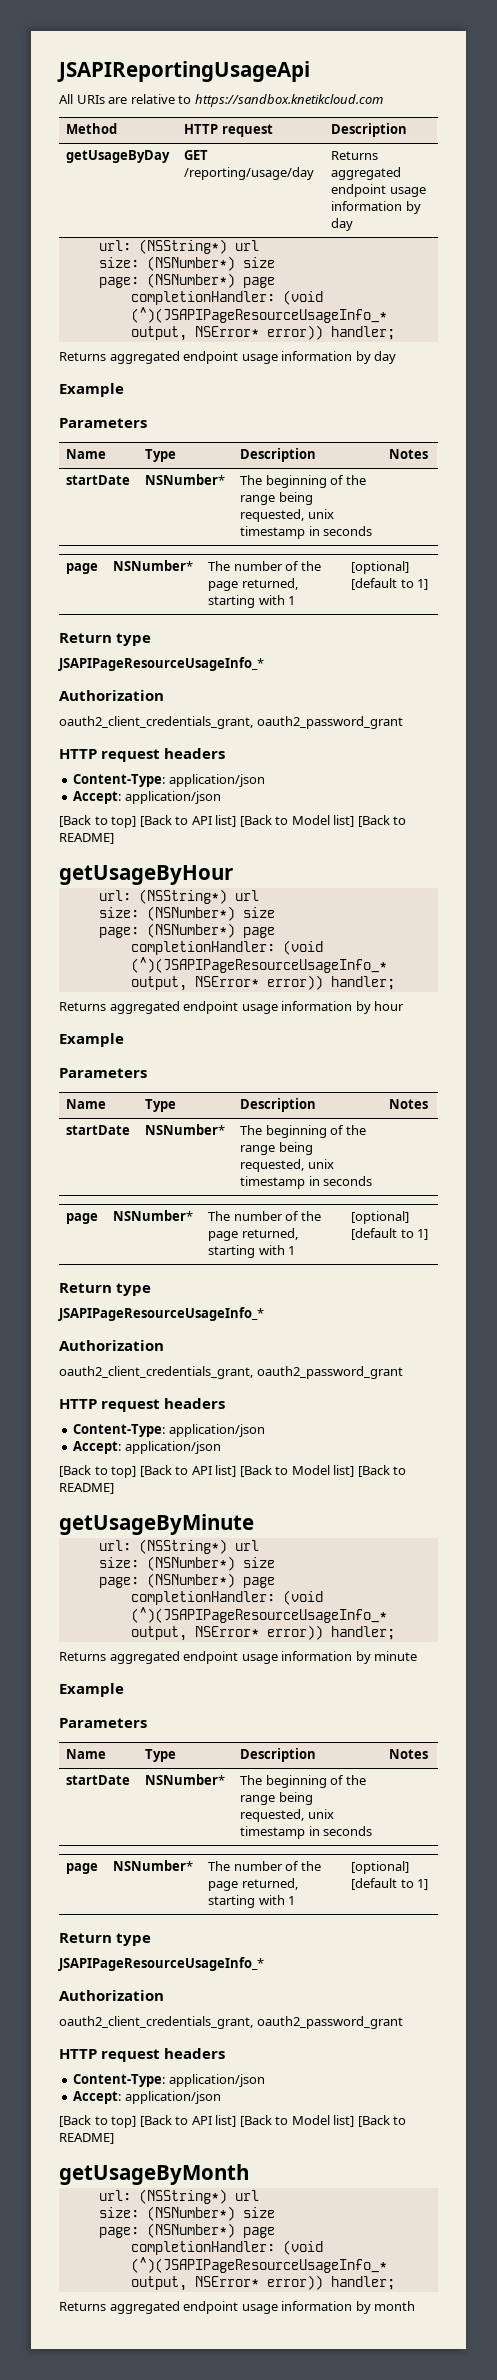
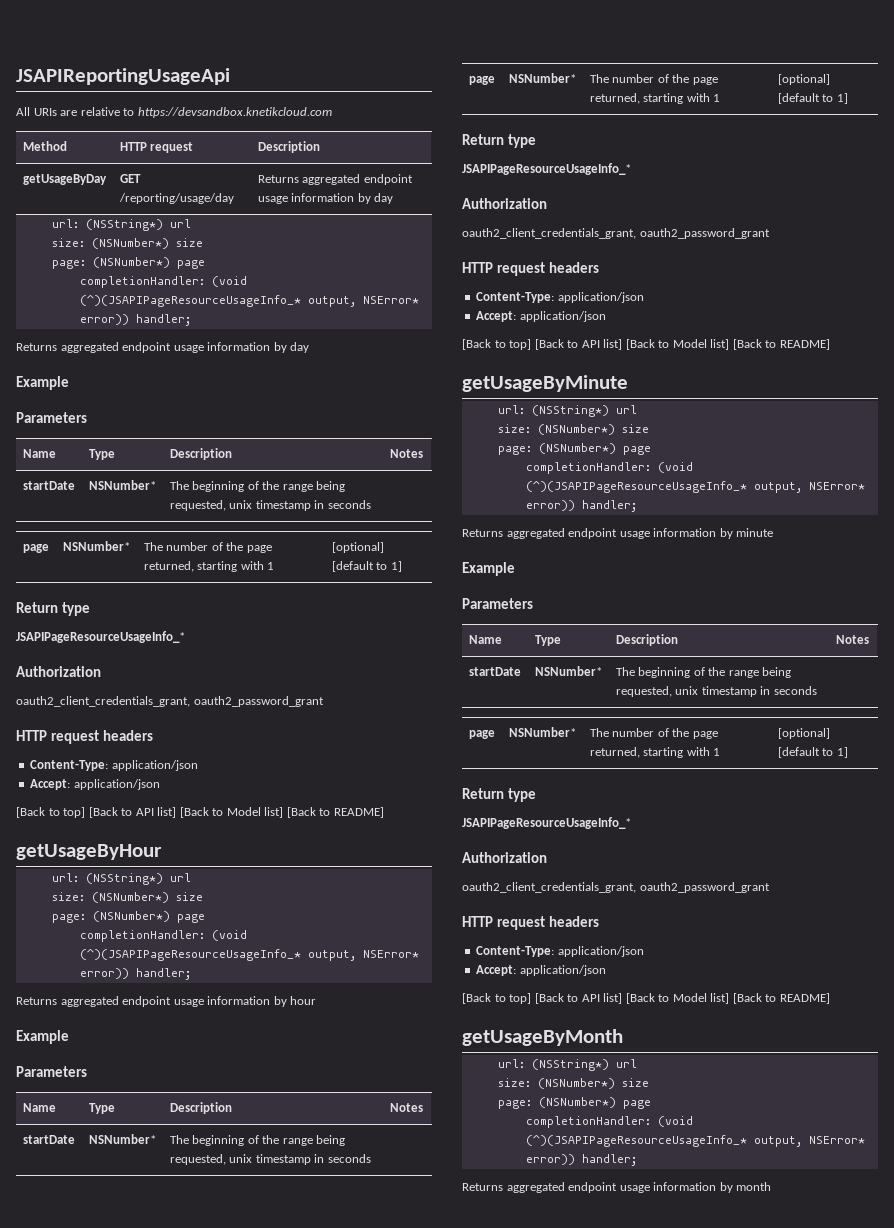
[194,94,383,107] https://sandbox.knetikcloud.com -> [137,107,332,118] https://devsandbox.knetikcloud.com

